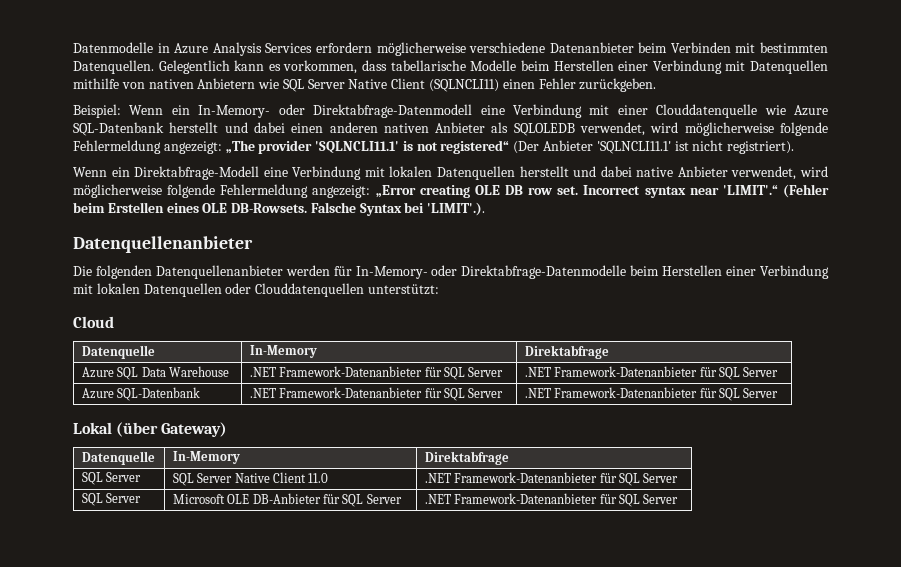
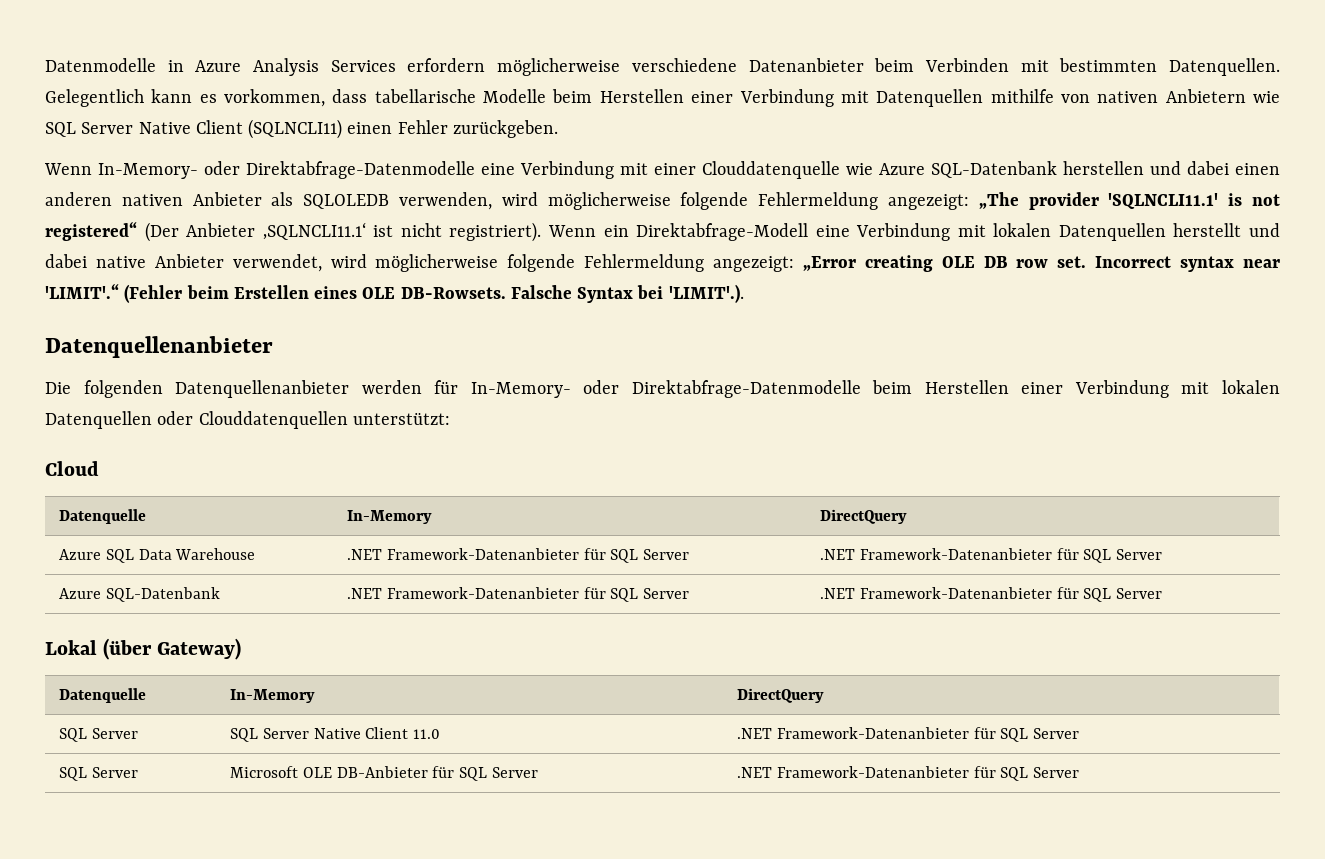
[73,104,473,118] Beispiel: Wenn ein In-Memory- oder Direktabfrage-Datenmodell -> [44,161,475,179] Wenn In-Memory- oder Direktabfrage-Datenmodelle
[169,122,219,133] herstellt -> [1063,161,1144,175] herstellen
[580,122,646,136] verwendet, -> [399,192,493,210] verwenden,
[596,141,671,154] 'SQLNCLI11.1' -> [262,222,366,240] ‚SQLNCLI11.1‘
(795, 147) // -> (542, 232) none
[524,345,609,359] Direktabfrage -> [820,509,908,524] DirectQuery
[424,451,509,465] Direktabfrage -> [737,688,825,703] DirectQuery

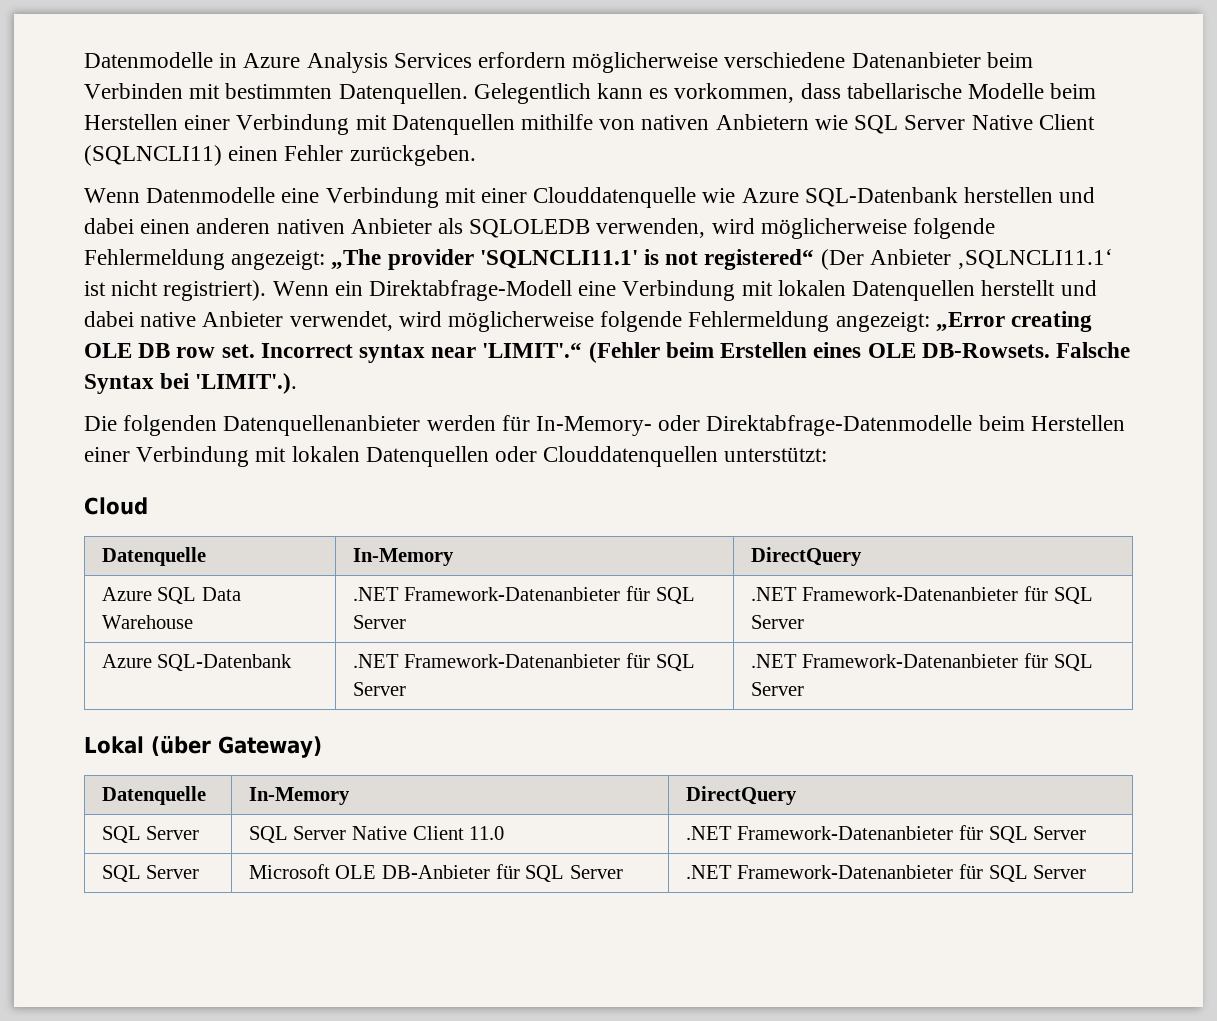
[98,161,475,179] In-Memory- oder Direktabfrage-Datenmodelle -> [146,187,276,203] Datenmodelle
[45,336,273,358] // Datenquellenanbieter -> (298, 383) none

